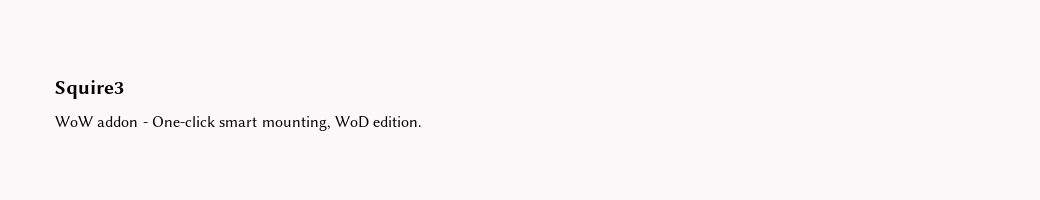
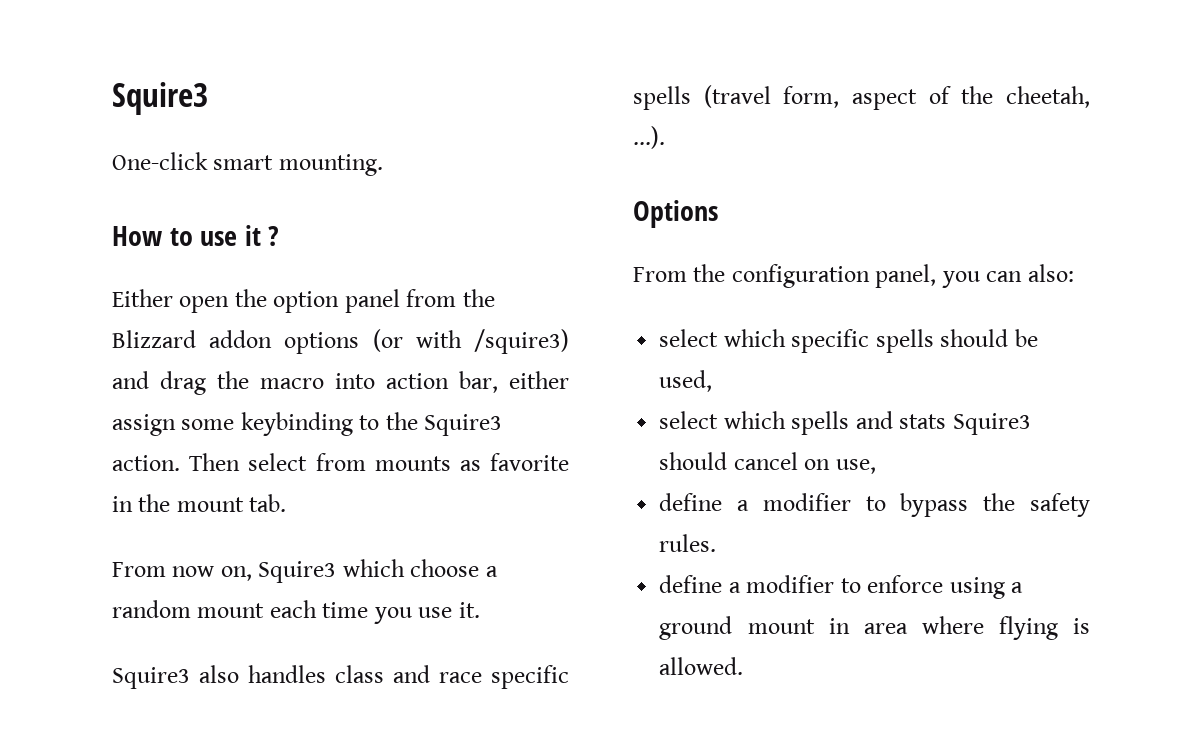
[55,116,423,131] WoW addon - One-click smart mounting, WoD edition. -> [112,152,383,176] [112,225,280,246] [112,289,495,313] [112,329,569,354] [112,371,569,395] [112,412,503,436] [112,453,569,471] [112,494,287,512] [112,559,498,583] [112,600,480,624] [112,665,569,689] [633,85,1090,110] [633,126,665,149] [633,200,718,228] [633,264,1074,288] [659,329,1038,353] [659,370,713,392] [659,411,1031,435] [659,452,876,474] [659,493,1090,517] [659,534,717,552] [659,575,1024,599] [659,616,1090,640] [659,657,744,675] One-click smart mounting. // How to use it ? // Either open the option panel from the Blizzard addon options (or with /squire3) and drag the macro into action bar, either assign some keybinding to the Squire3 action. Then select from mounts as favorite in the mount tab. // From now on, Squire3 which choose a random mount each time you use it. // Squire3 also handles class and race specific spells (travel form, aspect of the cheetah, ...). // Options // From the configuration panel, you can also: // select which specific spells should be used, // select which spells and stats Squire3 should cancel on use, // define a modifier to bypass the safety rules. // define a modifier to enforce using a ground mount in area where flying is allowed.

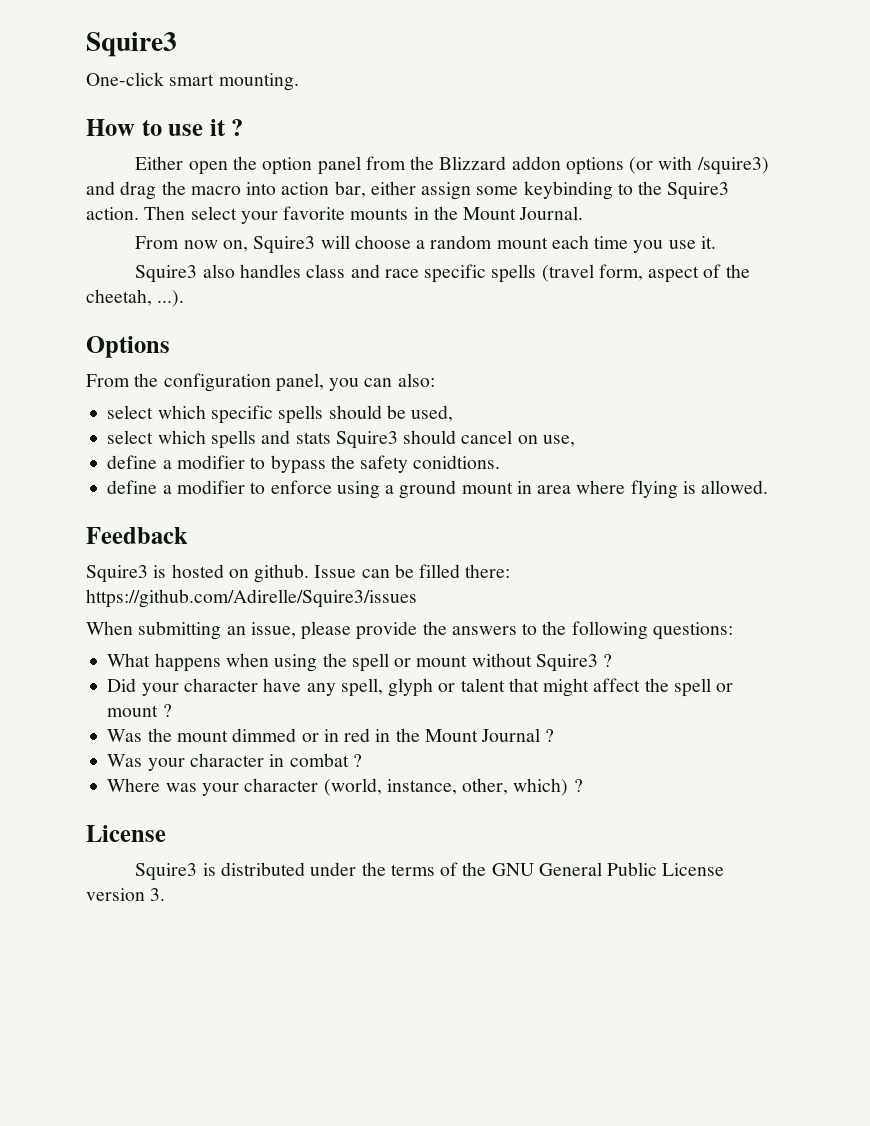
[315,453,569,471] [112,494,287,512] from mounts as favorite in the mount tab. -> [240,206,584,224] your favorite mounts in the Mount Journal.
[342,559,405,577] which -> [320,235,350,249] will
[659,534,717,552] rules. -> [413,455,501,469] conidtions.
(744, 666) none -> [86,527,188,544] [86,564,511,583] [86,589,417,608] [86,621,733,640] [107,653,613,672] [107,678,734,697] [107,704,172,717] [107,728,555,742] [107,753,362,771] [107,778,583,796] [86,825,166,842] [135,862,725,881] [86,888,166,901] // Feedback // Squire3 is hosted on github. Issue can be filled there: https://github.com/Adirelle/Squire3/issues // When submitting an issue, please provide the answers to the following questions: // What happens when using the spell or mount without Squire3 ? // Did your character have any spell, glyph or talent that might affect the spell or mount ? // Was the mount dimmed or in red in the Mount Journal ? // Was your character in combat ? // Where was your character (world, instance, other, which) ? // License // Squire3 is distributed under the terms of the GNU General Public License version 3.

